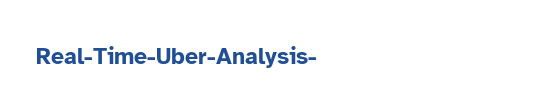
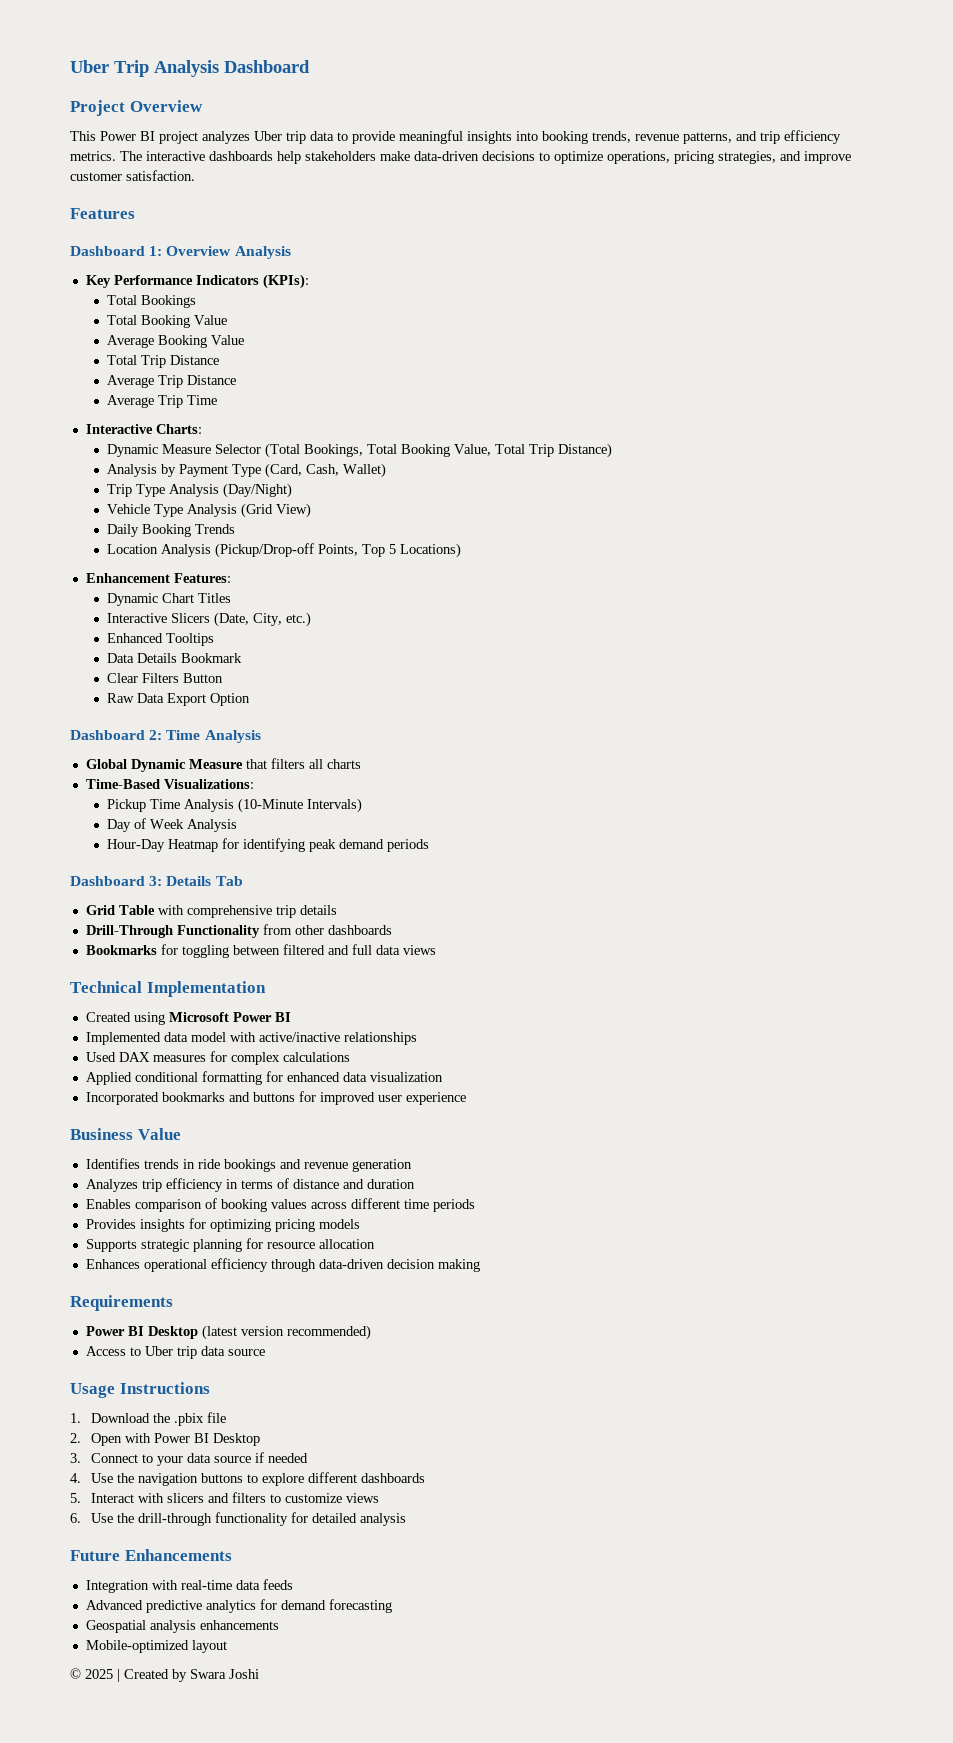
[36,46,317,68] Real-Time-Uber-Analysis- -> [70,60,310,77] [70,100,203,116] [70,130,841,144] [70,151,851,164] [70,170,195,181] [70,208,135,219] [70,246,291,259] [85,274,309,289] [106,295,196,308] [106,315,227,328] [106,335,244,348] [106,355,219,368] [106,375,236,388] [106,395,217,408] [85,424,202,434] [106,443,612,458] [106,463,386,478] [106,483,292,498] [106,503,311,518] [106,524,235,537] [106,543,461,558] [85,573,231,583] [106,593,231,606] [106,612,311,627] [106,633,214,646] [106,653,242,663] [106,673,223,683] [106,693,250,706] [70,730,261,743] [85,758,361,772] [85,779,254,789] [106,798,362,813] [106,818,237,832] [106,838,429,852] [70,876,243,886] [85,905,337,918] [85,924,392,938] [85,944,436,958] [70,981,266,997] [85,1012,291,1025] [85,1032,417,1045] [85,1051,350,1065] [85,1071,443,1085] [85,1091,466,1105] [70,1128,181,1140] [85,1158,412,1172] [85,1178,415,1192] [85,1198,475,1212] [85,1218,360,1232] [85,1238,375,1252] [85,1258,480,1272] [70,1295,173,1311] [85,1325,371,1340] [85,1346,265,1359] [70,1382,210,1398] [70,1412,226,1426] [70,1433,260,1446] [70,1452,308,1466] [70,1472,425,1486] [70,1492,379,1503] [70,1512,406,1526] [70,1549,232,1561] [85,1579,293,1593] [85,1599,392,1613] [85,1620,279,1633] [85,1640,227,1653] [70,1668,259,1682] Uber Trip Analysis Dashboard // Project Overview // This Power BI project analyzes Uber trip data to provide meaningful insights into booking trends, revenue patterns, and trip efficiency metrics. The interactive dashboards help stakeholders make data-driven decisions to optimize operations, pricing strategies, and improve customer satisfaction. // Features // Dashboard 1: Overview Analysis // Key Performance Indicators (KPIs): // Total Bookings // Total Booking Value // Average Booking Value // Total Trip Distance // Average Trip Distance // Average Trip Time // Interactive Charts: // Dynamic Measure Selector (Total Bookings, Total Booking Value, Total Trip Distance) // Analysis by Payment Type (Card, Cash, Wallet) // Trip Type Analysis (Day/Night) // Vehicle Type Analysis (Grid View) // Daily Booking Trends // Location Analysis (Pickup/Drop-off Points, Top 5 Locations) // Enhancement Features: // Dynamic Chart Titles // Interactive Slicers (Date, City, etc.) // Enhanced Tooltips // Data Details Bookmark // Clear Filters Button // Raw Data Export Option // Dashboard 2: Time Analysis // Global Dynamic Measure that filters all charts // Time-Based Visualizations: // Pickup Time Analysis (10-Minute Intervals) // Day of Week Analysis // Hour-Day Heatmap for identifying peak demand periods // Dashboard 3: Details Tab // Grid Table with comprehensive trip details // Drill-Through Functionality from other dashboards // Bookmarks for toggling between filtered and full data views // Technical Implementation // Created using Microsoft Power BI // Implemented data model with active/inactive relationships // Used DAX measures for complex calculations // Applied conditional formatting for enhanced data visualization // Incorporated bookmarks and buttons for improved user experience // Business Value // Identifies trends in ride bookings and revenue generation // Analyzes trip efficiency in terms of distance and duration // Enables comparison of booking values across different time periods // Provides insights for optimizing pricing models // Supports strategic planning for resource allocation // Enhances operational efficiency through data-driven decision making // Requirements // Power BI Desktop (latest version recommended) // Access to Uber trip data source // Usage Instructions // 1. Download the .pbix file // 2. Open with Power BI Desktop // 3. Connect to your data source if needed // 4. Use the navigation buttons to explore different dashboards // 5. Interact with slicers and filters to customize views // 6. Use the drill-through functionality for detailed analysis // Future Enhancements // Integration with real-time data feeds // Advanced predictive analytics for demand forecasting // Geospatial analysis enhancements // Mobile-optimized layout // © 2025 | Created by Swara Joshi

